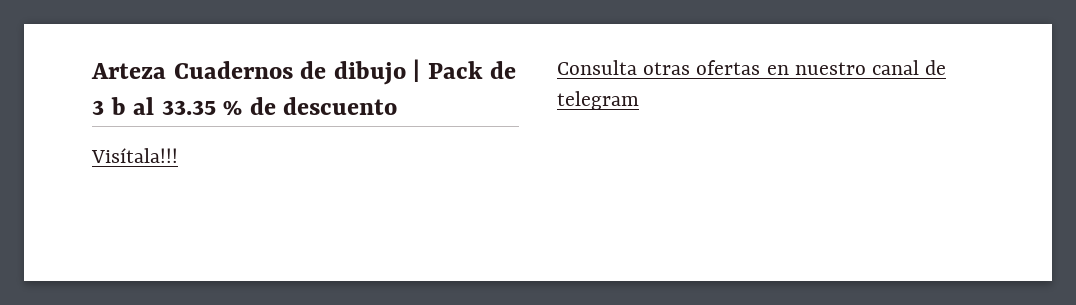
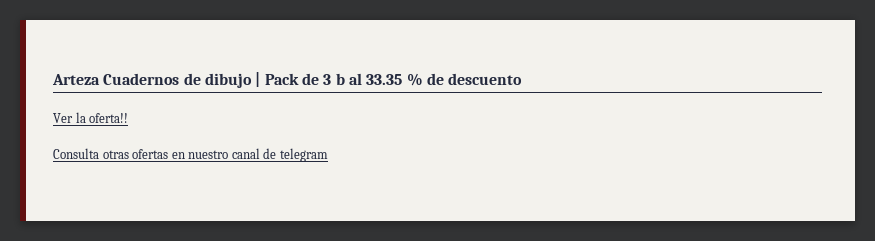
[91,148,178,163] Visítala!!! -> [53,112,129,123] Ver la oferta!!

